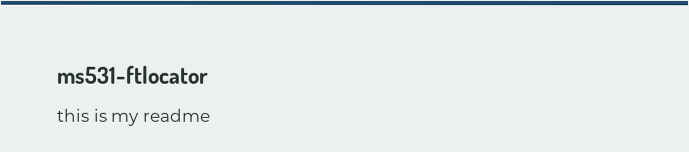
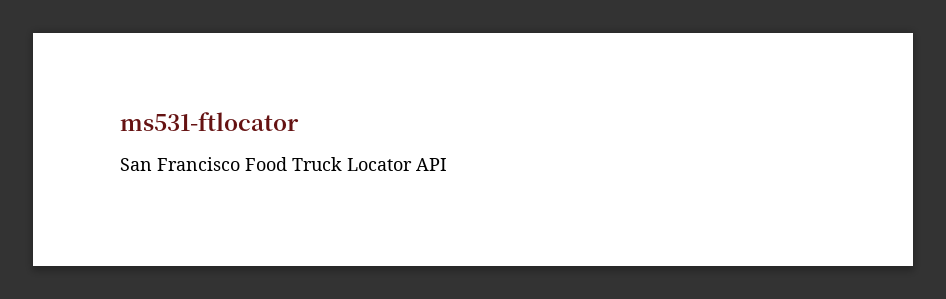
[56,108,210,126] this is my readme -> [120,157,447,171] San Francisco Food Truck Locator API

